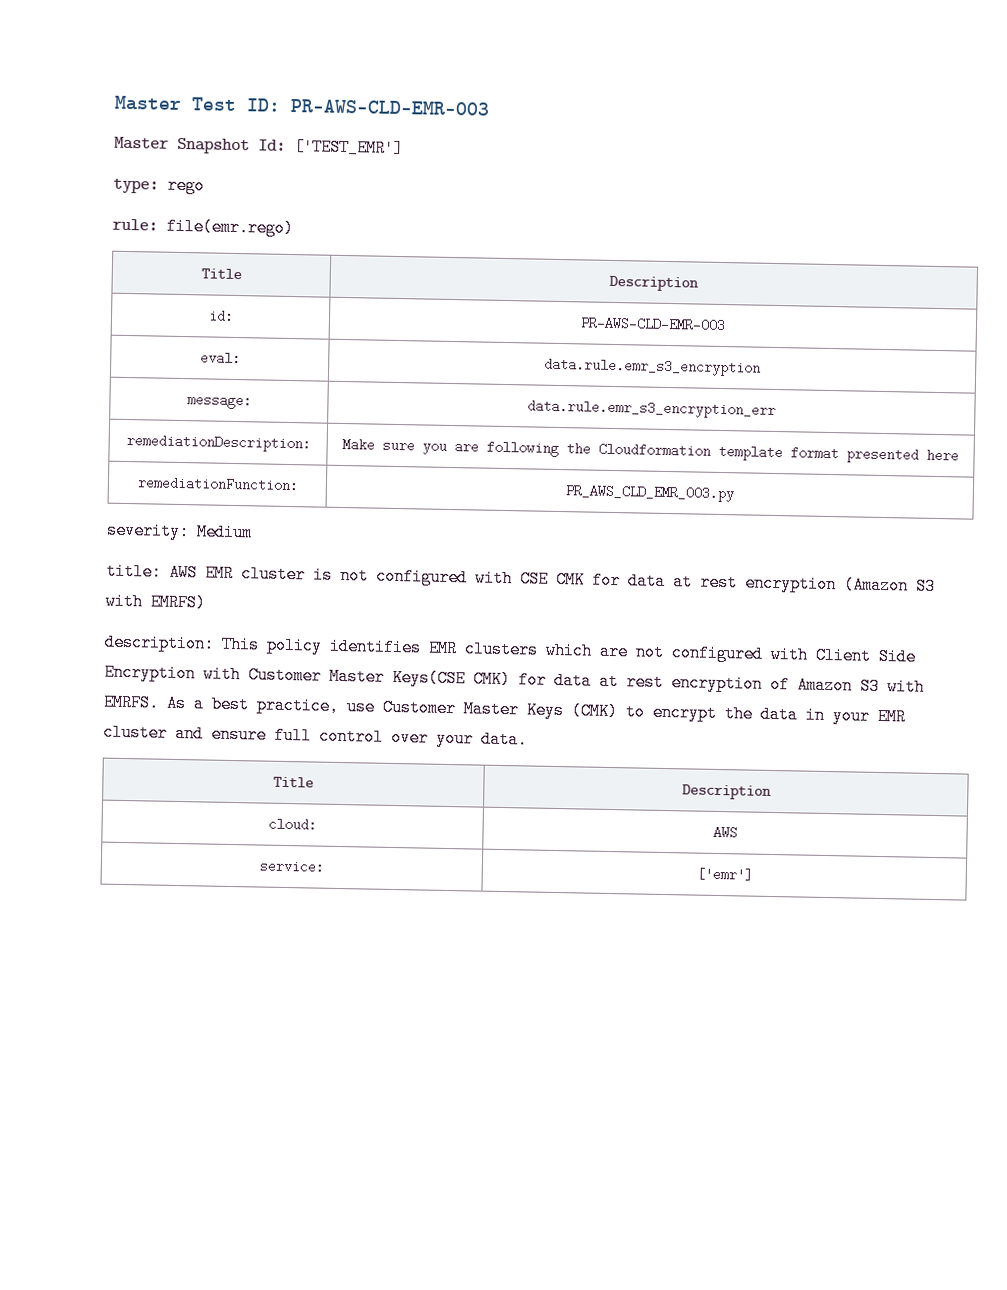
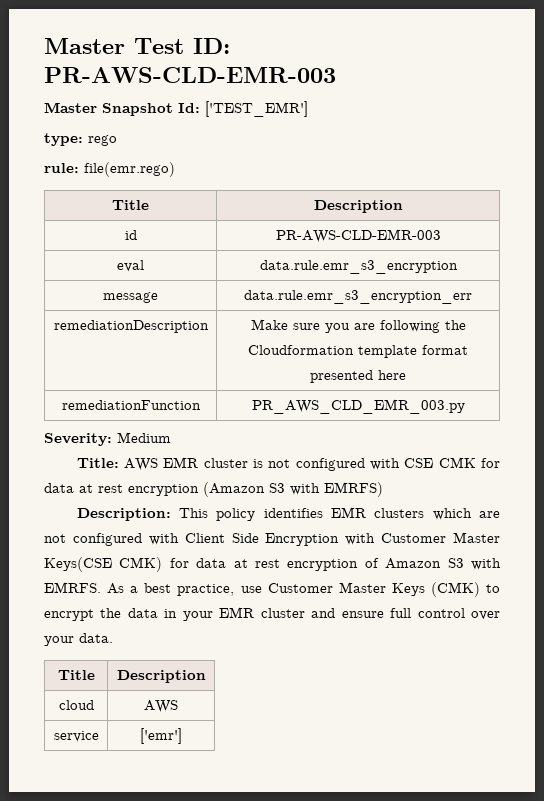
[207,309,234,323] [580,316,726,333] [199,351,241,366] id: | PR-AWS-CLD-EMR-003 // eval: -> [124,230,137,240] [275,229,441,243] [117,260,144,272] id | PR-AWS-CLD-EMR-003 // eval
[186,393,252,410] message: -> [103,292,158,303] message
[125,433,311,453] remediationDescription: -> [53,320,209,333] remediationDescription
[136,476,299,493] remediationFunction: -> [61,400,201,410] remediationFunction
[106,521,190,541] severity: -> [44,433,112,446] Severity:
[106,562,162,581] title: -> [76,458,119,468] Title:
[104,633,215,653] description: -> [76,508,171,521] Description:
[268,817,317,832] cloud: -> [58,700,94,710] cloud
[259,859,324,874] service: -> [53,731,99,742] service

